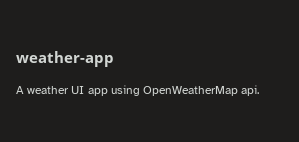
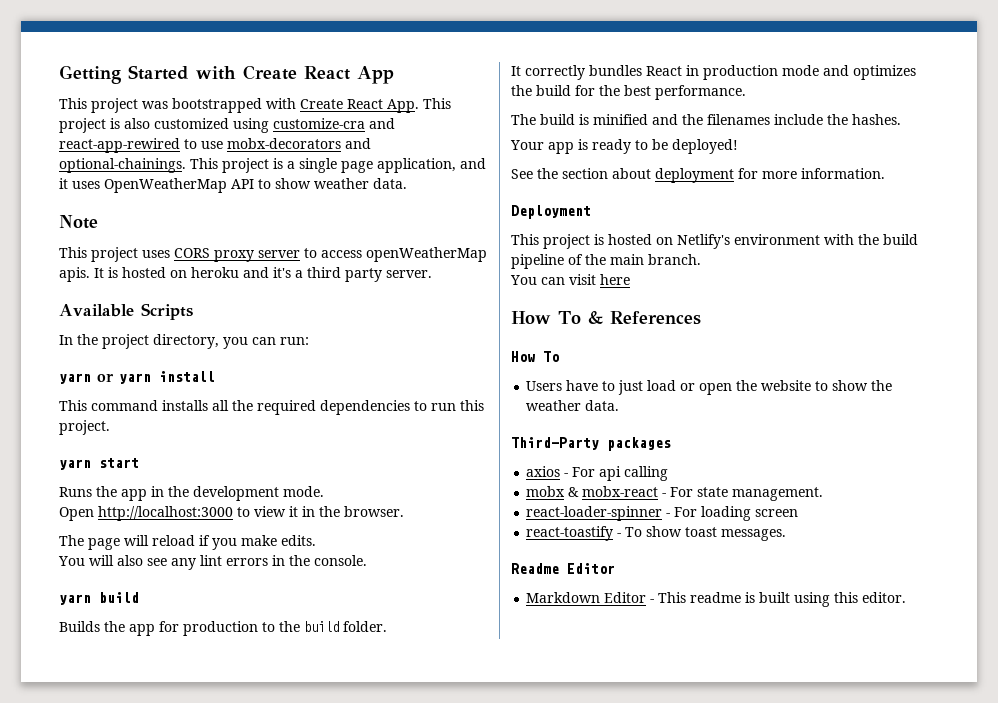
[16,51,114,67] [16,85,260,96] weather-app // A weather UI app using OpenWeatherMap api. -> [59,65,394,84] [59,98,451,113] [59,118,395,133] [59,138,371,153] [59,158,486,173] [59,178,407,193] [59,215,98,229] [59,247,487,262] [59,267,432,282] [59,303,193,320] [59,334,309,349] [59,371,215,384] [59,400,484,415] [59,420,110,435] [59,458,139,470] [59,486,324,501] [59,506,404,521] [59,535,316,550] [58,555,367,570] [59,592,139,605] [59,621,387,636] [511,65,916,80] [511,85,746,100] [511,114,901,125] [510,139,738,154] [511,168,885,183] [511,205,591,219] [511,234,918,249] [511,254,701,269] [510,274,630,285] [511,311,701,325] [511,351,559,362] [526,380,893,395] [526,400,620,411] [511,437,671,451] [526,466,669,481] [526,486,824,501] [526,506,799,521] [526,526,787,541] [511,563,615,574] [526,592,907,607] Getting Started with Create React App // This project was bootstrapped with Create React App. This project is also customized using customize-cra and react-app-rewired to use mobx-decorators and optional-chainings. This project is a single page application, and it uses OpenWeatherMap API to show weather data. // Note // This project uses CORS proxy server to access openWeatherMap apis. It is hosted on heroku and it's a third party server. // Available Scripts // In the project directory, you can run: // yarn or yarn install // This command installs all the required dependencies to run this project. // yarn start // Runs the app in the development mode. // Open http://localhost:3000 to view it in the browser. // The page will reload if you make edits. // You will also see any lint errors in the console. // yarn build // Builds the app for production to the build folder. // It correctly bundles React in production mode and optimizes the build for the best performance. // The build is minified and the filenames include the hashes. // Your app is ready to be deployed! // See the section about deployment for more information. // Deployment // This project is hosted on Netlify's environment with the build pipeline of the main branch. // You can visit here // How To & References // How To // Users have to just load or open the website to show the weather data. // Third-Party packages // axios - For api calling // mobx & mobx-react - For state management. // react-loader-spinner - For loading screen // react-toastify - To show toast messages. // Readme Editor // Markdown Editor - This readme is built using this editor.

